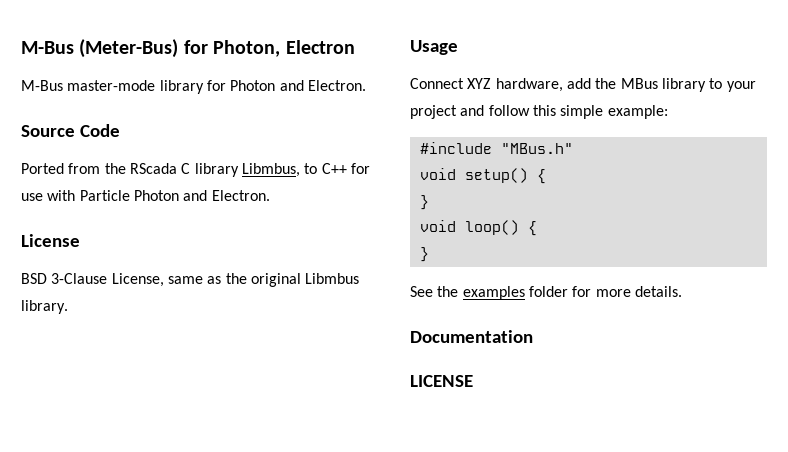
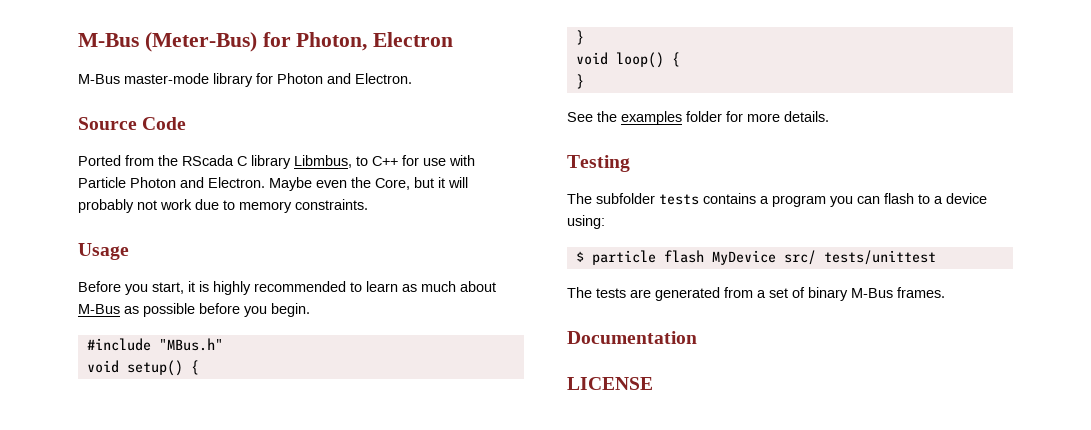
[21,234,80,247] [21,273,360,287] [21,300,68,314] [410,40,458,55] [410,78,756,92] [410,105,668,119] // License // BSD 3-Clause License, same as the original Libmbus library. // Usage // Connect XYZ hardware, add the MBus library to your project and follow this simple example: -> [269,177,468,191] [78,199,368,213] [78,243,129,260] [78,281,496,295] [78,303,310,317] Maybe even the Core, but it will probably not work due to memory constraints. // Usage // Before you start, it is highly recommended to learn as much about M-Bus as possible before you begin.
(682, 291) none -> [567,155,630,172] [567,193,987,207] [567,215,605,229] [575,250,936,265] [567,287,945,301] // Testing // The subfolder tests contains a program you can flash to a device using: // $ particle flash MyDevice src/ tests/unittest // The tests are generated from a set of binary M-Bus frames.

